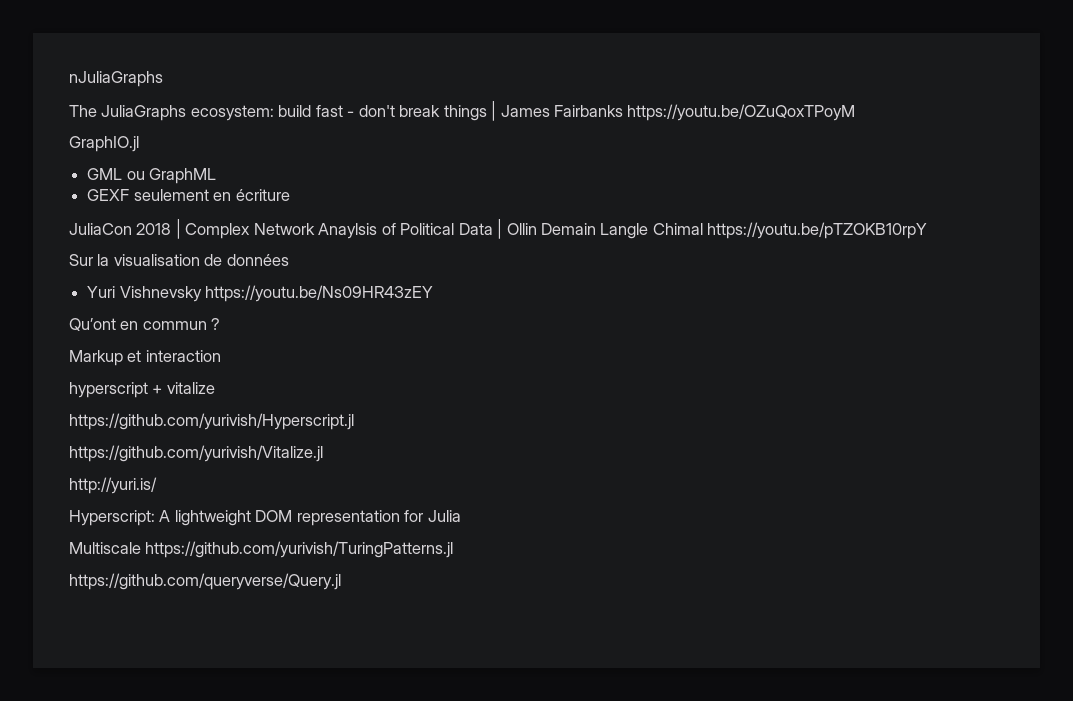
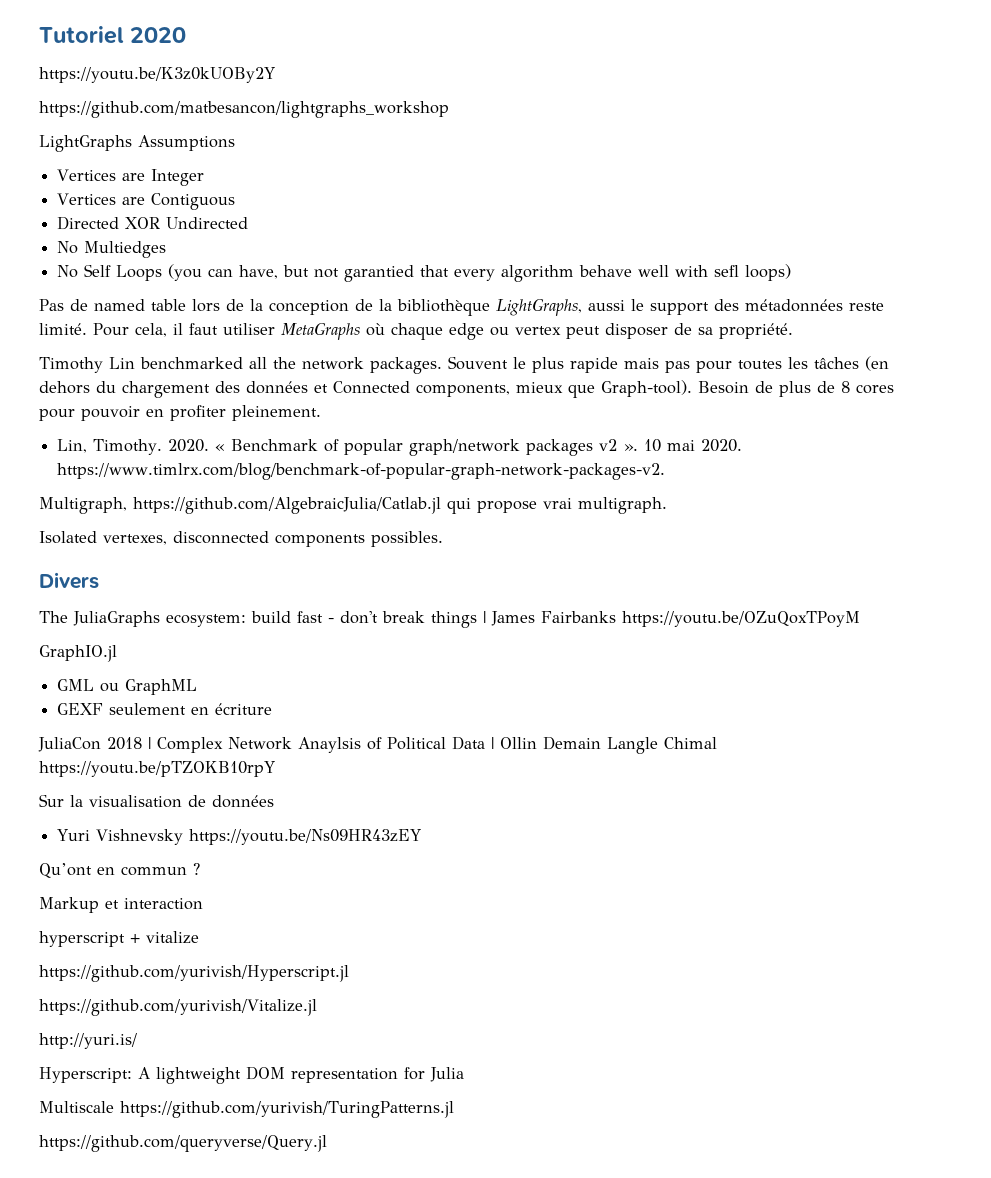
[69,71,163,87] nJuliaGraphs -> [39,26,187,44] [39,67,275,83] [39,101,449,118] [39,135,235,152] [57,169,205,186] [57,193,236,210] [57,216,249,230] [57,241,167,258] [57,264,792,282] [39,298,884,316] [39,322,793,340] [39,356,889,374] [39,380,894,398] [39,405,321,421] [57,439,743,456] [57,463,666,480] [39,497,667,514] [39,531,443,547] [39,572,99,589] Tutoriel 2020 // https://youtu.be/K3z0kUOBy2Y // https://github.com/matbesancon/lightgraphs_workshop // LightGraphs Assumptions // Vertices are Integer // Vertices are Contiguous // Directed XOR Undirected // No Multiedges // No Self Loops (you can have, but not garantied that every algorithm behave well with sefl loops) // Pas de named table lors de la conception de la bibliothèque LightGraphs, aussi le support des métadonnées reste limité. Pour cela, il faut utiliser MetaGraphs où chaque edge ou vertex peut disposer de sa propriété. // Timothy Lin benchmarked all the network packages. Souvent le plus rapide mais pas pour toutes les tâches (en dehors du chargement des données et Connected components, mieux que Graph-tool). Besoin de plus de 8 cores pour pouvoir en profiter pleinement. // Lin, Timothy. 2020. « Benchmark of popular graph/network packages v2 ». 10 mai 2020. https://www.timlrx.com/blog/benchmark-of-popular-graph-network-packages-v2. // Multigraph, https://github.com/AlgebraicJulia/Catlab.jl qui propose vrai multigraph. // Isolated vertexes, disconnected components possibles. // Divers

